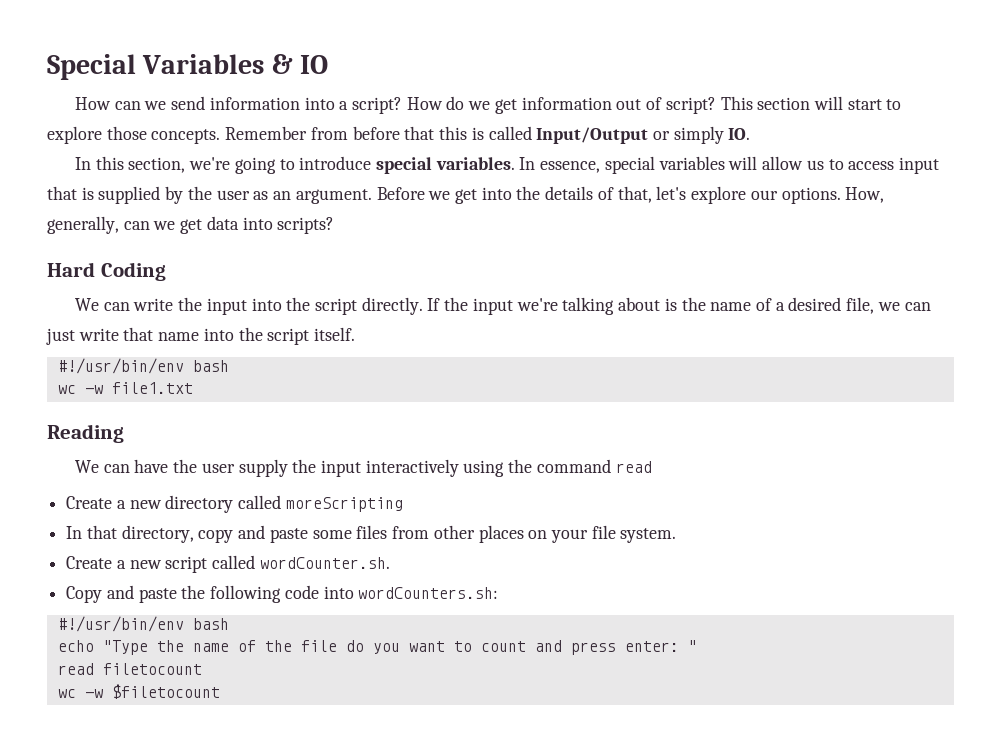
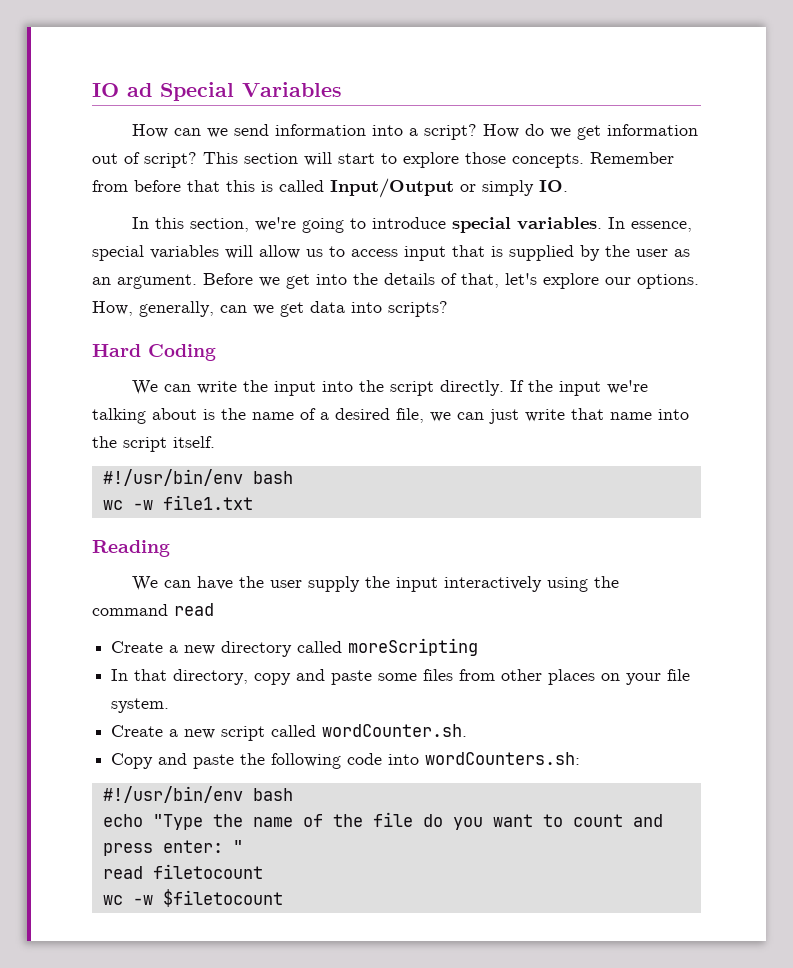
(47, 67) none -> [92,83,152,97] IO ad
[271,54,329,74] & IO -> (342, 89) none

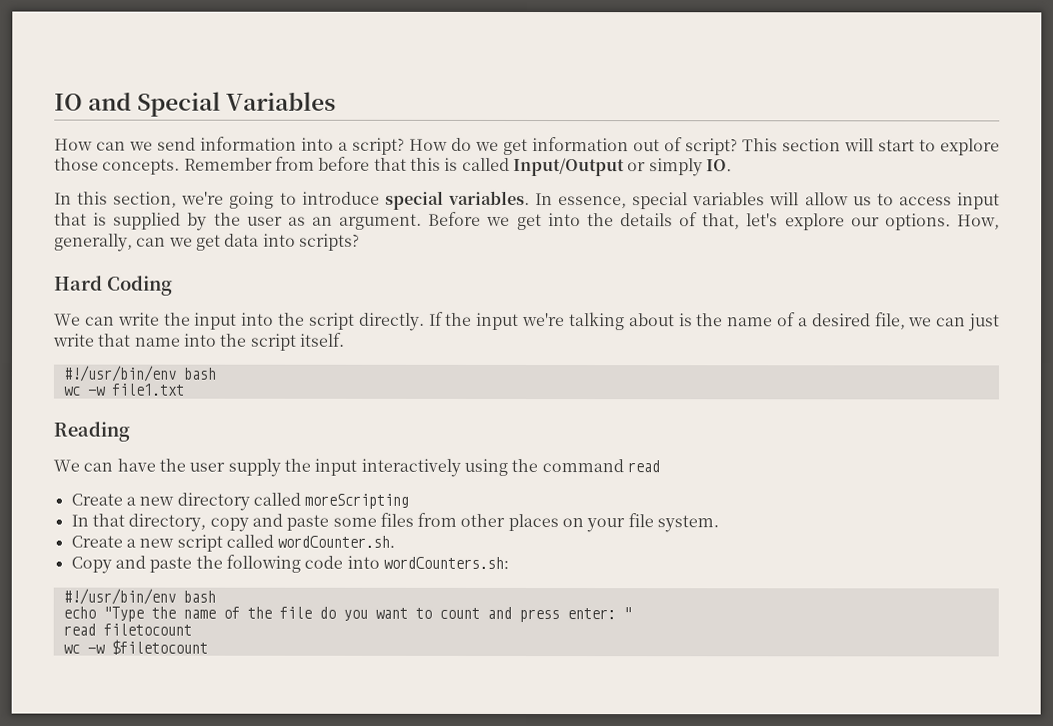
[127,83,152,97] ad -> [88,92,133,111] and

